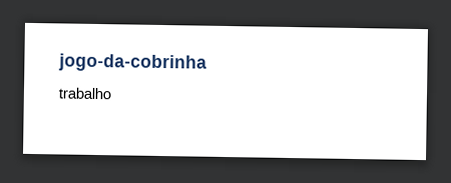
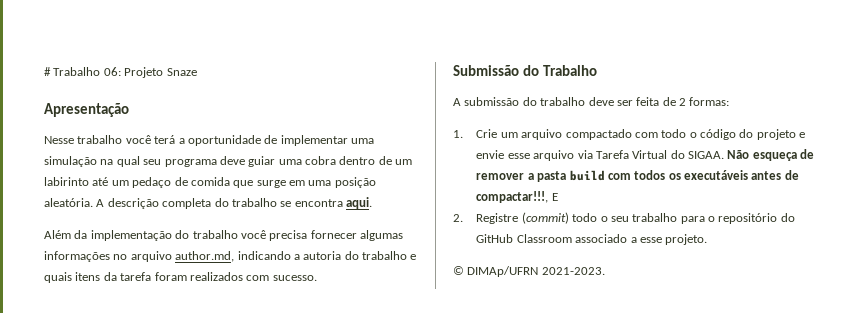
[58,53,207,73] [58,87,112,100] jogo-da-cobrinha // trabalho -> [44,67,197,78] [44,103,129,117] [44,135,374,146] [44,156,413,167] [44,177,376,188] [44,197,372,209] [44,230,403,241] [44,251,417,262] [44,272,317,283] [453,65,597,76] [453,97,730,106] [453,129,806,140] [476,149,815,161] [476,170,799,182] [476,191,558,203] [453,212,795,224] [476,234,708,245] [453,266,605,277] # Trabalho 06: Projeto Snaze // Apresentação // Nesse trabalho você terá a oportunidade de implementar uma simulação na qual seu programa deve guiar uma cobra dentro de um labirinto até um pedaço de comida que surge em uma posição aleatória. A descrição completa do trabalho se encontra aqui. // Além da implementação do trabalho você precisa fornecer algumas informações no arquivo author.md, indicando a autoria do trabalho e quais itens da tarefa foram realizados com sucesso. // Submissão do Trabalho // A submissão do trabalho deve ser feita de 2 formas: // 1. Crie um arquivo compactado com todo o código do projeto e envie esse arquivo via Tarefa Virtual do SIGAA. Não esqueça de remover a pasta build com todos os executáveis antes de compactar!!!, E // 2. Registre (commit) todo o seu trabalho para o repositório do GitHub Classroom associado a esse projeto. // © DIMAp/UFRN 2021-2023.

